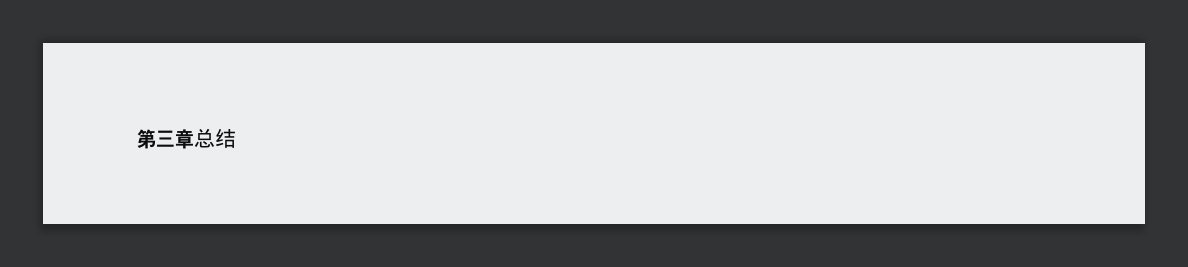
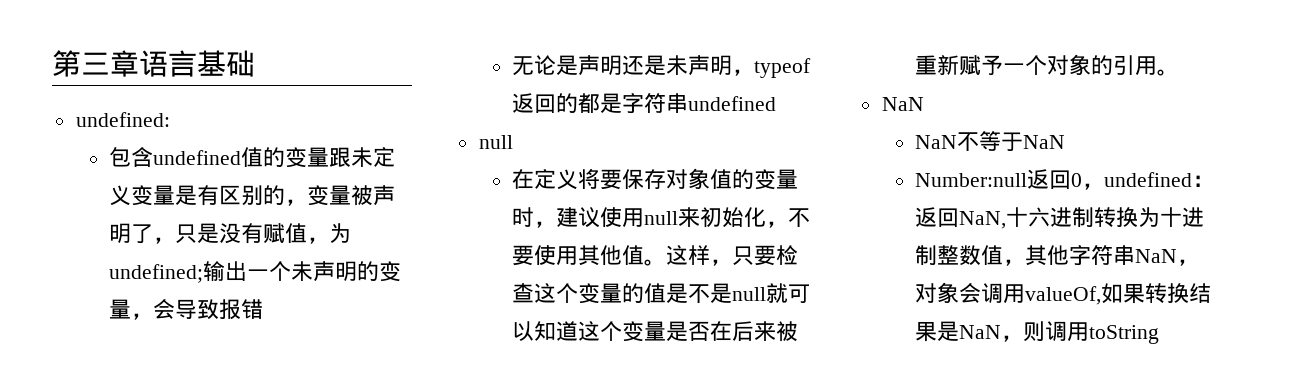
[194,128,236,148] 总结 -> [139,50,255,77] [75,112,170,127] [109,147,396,168] [109,185,396,206] [109,223,352,244] [109,261,402,283] [109,299,264,320] [512,55,812,78] [512,93,777,114] [478,135,513,149] [512,168,799,190] [512,207,811,228] [512,245,799,266] [512,283,811,304] [512,321,799,342] [915,54,1180,76] [881,97,924,111] [915,131,1066,151] [915,169,1215,190] [915,207,1205,229] [915,245,1200,266] [915,282,1212,305] [915,321,1160,344] 语言基础 // undefined: // 包含undefined值的变量跟未定义变量是有区别的，变量被声明了，只是没有赋值，为undefined;输出一个未声明的变量，会导致报错 // 无论是声明还是未声明，typeof返回的都是字符串undefined // null // 在定义将要保存对象值的变量时，建议使用null来初始化，不要使用其他值。这样，只要检查这个变量的值是不是null就可以知道这个变量是否在后来被重新赋予一个对象的引用。 // NaN // NaN不等于NaN // Number:null返回0，undefined：返回NaN,十六进制转换为十进制整数值，其他字符串NaN，对象会调用valueOf,如果转换结果是NaN，则调用toString

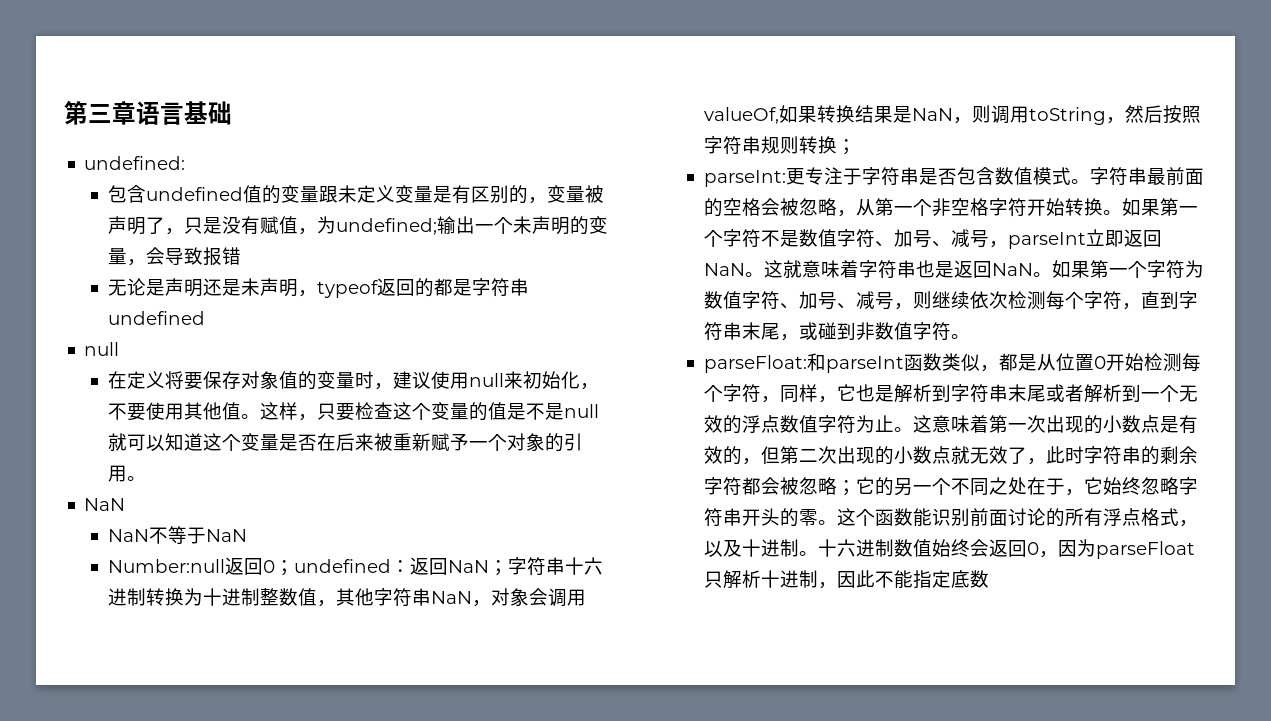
[1082,183,1105,190] ， -> [274,560,294,576] ；
[959,211,1007,229] NaN, -> [447,557,565,576] NaN；字符串
(1160, 334) none -> [1105,105,1201,124] [703,136,856,155] [703,167,1204,187] [703,198,1198,217] [703,229,1162,249] [703,260,1204,279] [703,291,1198,310] [703,322,970,341] [703,353,1201,373] [703,384,1198,403] [703,415,1198,434] [703,446,1198,465] [703,477,1198,496] [703,508,1198,527] [703,539,1195,559] [703,570,989,589] ，然后按照字符串规则转换； // parseInt:更专注于字符串是否包含数值模式。字符串最前面的空格会被忽略，从第一个非空格字符开始转换。如果第一个字符不是数值字符、加号、减号，parseInt立即返回NaN。这就意味着字符串也是返回NaN。如果第一个字符为数值字符、加号、减号，则继续依次检测每个字符，直到字符串末尾，或碰到非数值字符。 // parseFloat:和parseInt函数类似，都是从位置0开始检测每个字符，同样，它也是解析到字符串末尾或者解析到一个无效的浮点数值字符为止。这意味着第一次出现的小数点是有效的，但第二次出现的小数点就无效了，此时字符串的剩余字符都会被忽略；它的另一个不同之处在于，它始终忽略字符串开头的零。这个函数能识别前面讨论的所有浮点格式，以及十进制。十六进制数值始终会返回0，因为parseFloat只解析十进制，因此不能指定底数

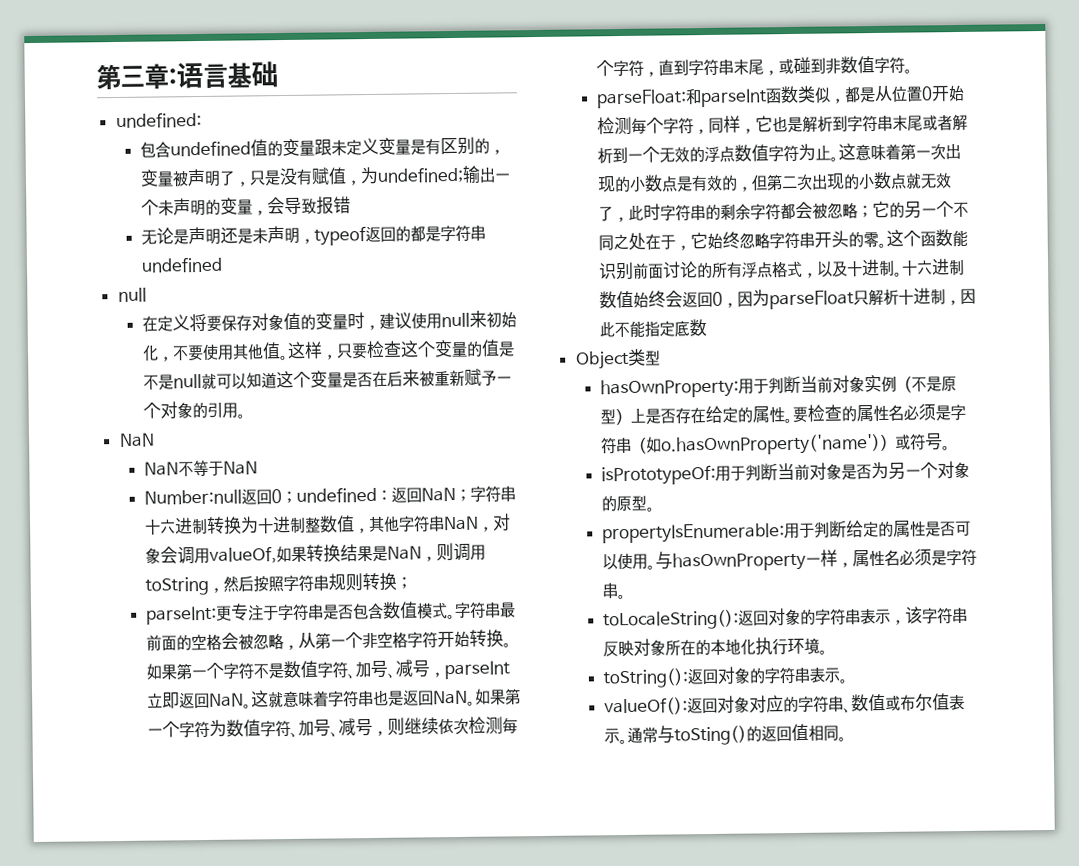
(136, 113) none -> [168,68,177,86] :
(989, 579) none -> [575,348,661,370] [599,374,957,399] [599,403,966,426] [600,433,951,456] [600,461,970,486] [600,495,655,512] [601,520,971,544] [601,548,977,572] [601,582,626,600] [602,606,968,631] [602,637,828,658] [602,666,848,689] [603,693,965,716] [603,723,847,746] // Object类型 // hasOwnProperty:用于判断当前对象实例（不是原型）上是否存在给定的属性。要检查的属性名必须是字符串（如o.hasOwnProperty('name')）或符号。 // isPrototypeOf:用于判断当前对象是否为另一个对象的原型。 // propertyIsEnumerable:用于判断给定的属性是否可以使用。与hasOwnProperty一样，属性名必须是字符串。 // toLocaleString():返回对象的字符串表示，该字符串反映对象所在的本地化执行环境。 // toString():返回对象的字符串表示。 // valueOf():返回对象对应的字符串、数值或布尔值表示。通常与toSting()的返回值相同。

